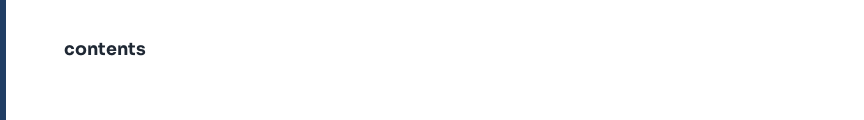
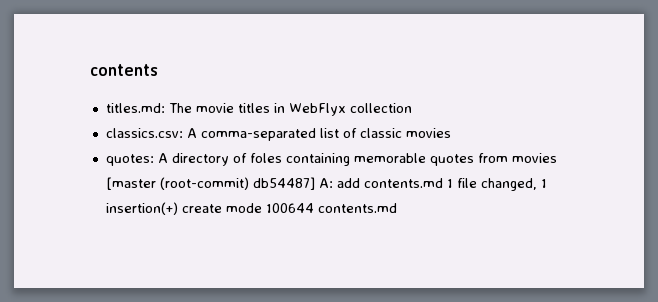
(146, 49) none -> [105,103,412,116] [105,128,451,141] [105,153,557,166] [105,177,547,191] [105,202,397,215] // titles.md: The movie titles in WebFlyx collection // classics.csv: A comma-separated list of classic movies // quotes: A directory of foles containing memorable quotes from movies [master (root-commit) db54487] A: add contents.md 1 file changed, 1 insertion(+) create mode 100644 contents.md

